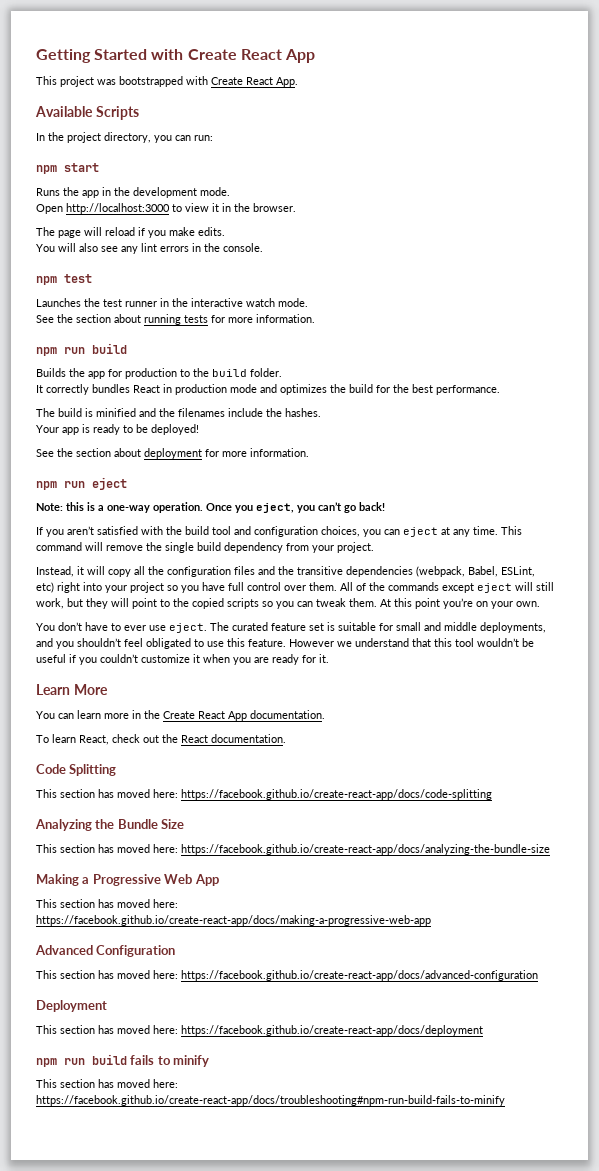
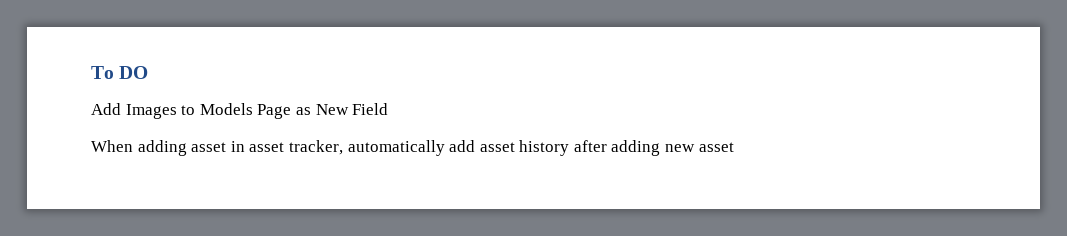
[36,49,315,63] [36,76,298,87] [35,106,139,120] [36,132,213,143] [36,163,99,174] [36,187,230,198] [36,203,296,214] [36,227,225,238] [36,243,263,254] [36,274,92,285] [36,298,308,307] [36,314,315,325] [36,343,127,356] [36,368,282,379] [36,384,500,395] [36,408,321,417] [36,424,199,435] [36,448,309,459] [36,477,127,490] [36,502,385,513] [36,526,522,537] [36,542,374,553] [36,566,535,577] [36,582,554,593] [36,598,540,609] [36,622,546,633] [36,638,534,649] [36,654,329,665] [36,684,108,695] [36,710,325,721] [36,734,286,745] [36,764,117,776] [36,789,492,800] [35,819,185,831] [36,844,550,855] [36,874,219,886] [36,899,178,908] [36,915,431,926] [35,945,176,957] [36,970,538,981] [36,1000,107,1012] [36,1025,483,1036] [36,1054,210,1067] [36,1079,178,1088] [36,1095,505,1106] Getting Started with Create React App // This project was bootstrapped with Create React App. // Available Scripts // In the project directory, you can run: // npm start // Runs the app in the development mode. // Open http://localhost:3000 to view it in the browser. // The page will reload if you make edits. // You will also see any lint errors in the console. // npm test // Launches the test runner in the interactive watch mode. // See the section about running tests for more information. // npm run build // Builds the app for production to the build folder. // It correctly bundles React in production mode and optimizes the build for the best performance. // The build is minified and the filenames include the hashes. // Your app is ready to be deployed! // See the section about deployment for more information. // npm run eject // Note: this is a one-way operation. Once you eject, you can’t go back! // If you aren’t satisfied with the build tool and configuration choices, you can eject at any time. This command will remove the single build dependency from your project. // Instead, it will copy all the configuration files and the transitive dependencies (webpack, Babel, ESLint, etc) right into your project so you have full control over them. All of the commands except eject will still work, but they will point to the copied scripts so you can tweak them. At this point you’re on your own. // You don’t have to ever use eject. The curated feature set is suitable for small and middle deployments, and you shouldn’t feel obligated to use this feature. However we understand that this tool wouldn’t be useful if you couldn’t customize it when you are ready for it. // Learn More // You can learn more in the Create React App documentation. // To learn React, check out the React documentation. // Code Splitting // This section has moved here: https://facebook.github.io/create-react-app/docs/code-splitting // Analyzing the Bundle Size // This section has moved here: https://facebook.github.io/create-react-app/docs/analyzing-the-bundle-size // Making a Progressive Web App // This section has moved here: https://facebook.github.io/create-react-app/docs/making-a-progressive-web-app // Advanced Configuration // This section has moved here: https://facebook.github.io/create-react-app/docs/advanced-configuration // Deployment // This section has moved here: https://facebook.github.io/create-react-app/docs/deployment // npm run build fails to minify // This section has moved here: https://facebook.github.io/create-react-app/docs/troubleshooting#npm-run-build-fails-to-minify -> [91,66,149,79] [91,103,389,119] [91,140,734,156] To DO // Add Images to Models Page as New Field // When adding asset in asset tracker, automatically add asset history after adding new asset

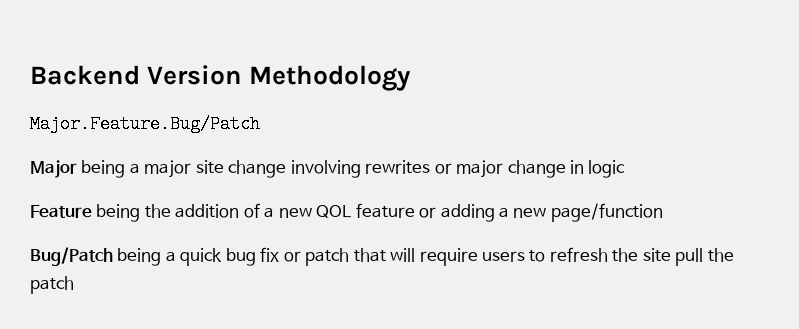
[91,66,149,79] [91,103,389,119] [91,140,734,156] To DO // Add Images to Models Page as New Field // When adding asset in asset tracker, automatically add asset history after adding new asset -> [30,65,412,91] [30,115,260,133] [30,160,626,178] [30,203,663,222] [30,247,734,266] [30,276,74,294] Backend Version Methodology // Major.Feature.Bug/Patch // Major being a major site change involving rewrites or major change in logic // Feature being the addition of a new QOL feature or adding a new page/function // Bug/Patch being a quick bug fix or patch that will require users to refresh the site pull the patch

